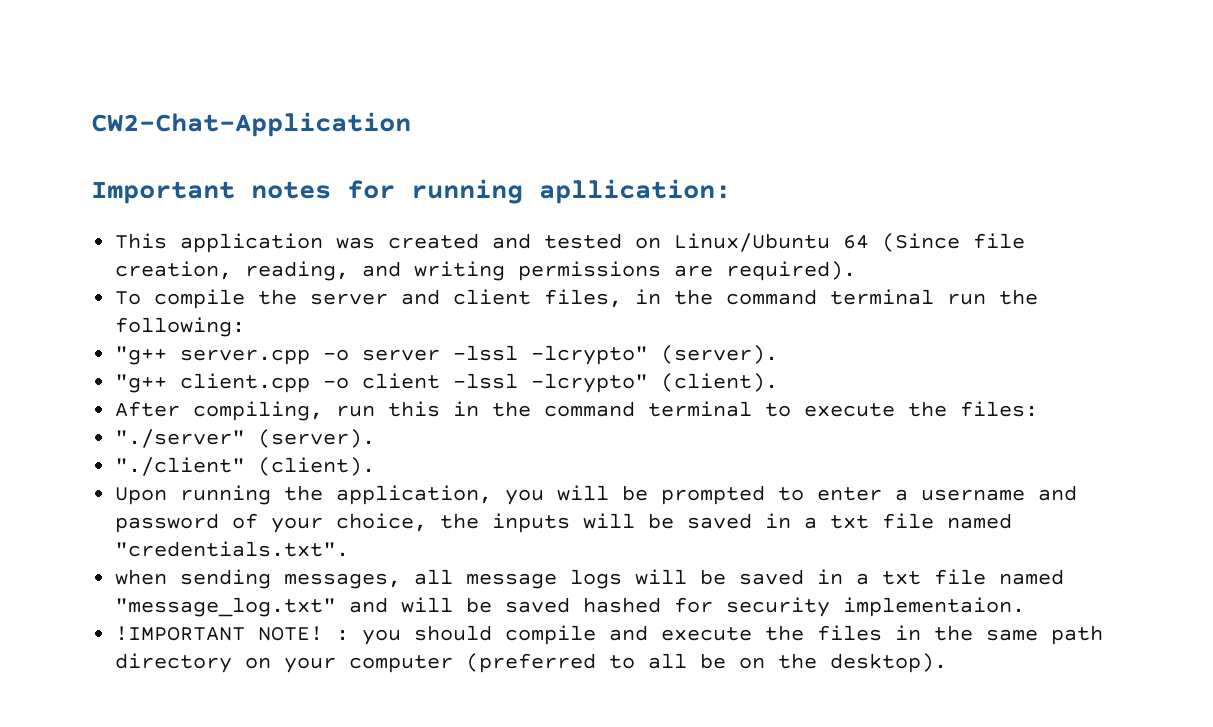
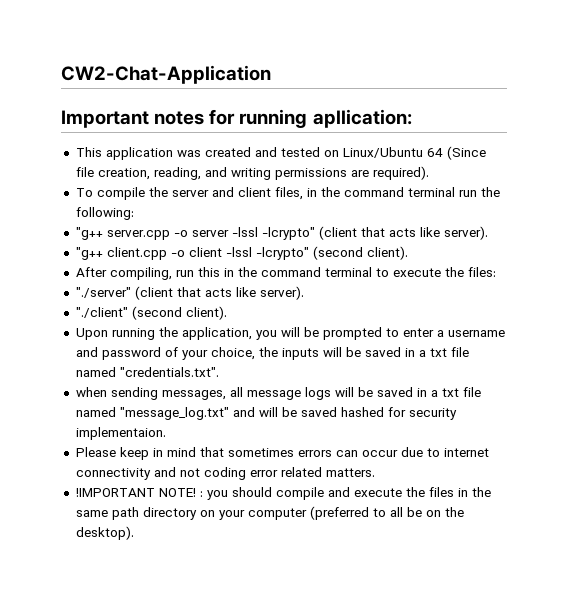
[661,345,779,364] (server). -> [318,226,488,240] (client that acts like server).
[661,373,779,392] (client). -> [312,246,408,260] (second client).
[258,429,376,448] (server). -> [134,286,304,300] (client that acts like server).
[258,457,376,476] (client). -> [131,306,227,320] (second client).
(1026, 607) none -> [75,447,489,460] [75,467,375,480] // Please keep in mind that sometimes errors can occur due to internet connectivity and not coding error related matters.

